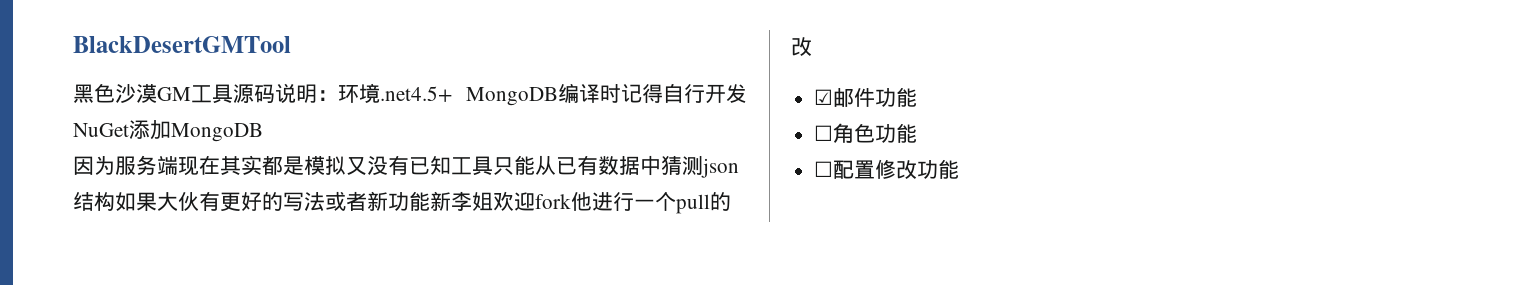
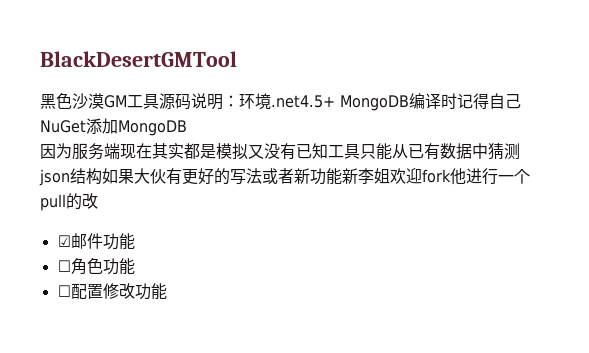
[684,84,747,104] 行开发 -> [505,94,521,109] 己

